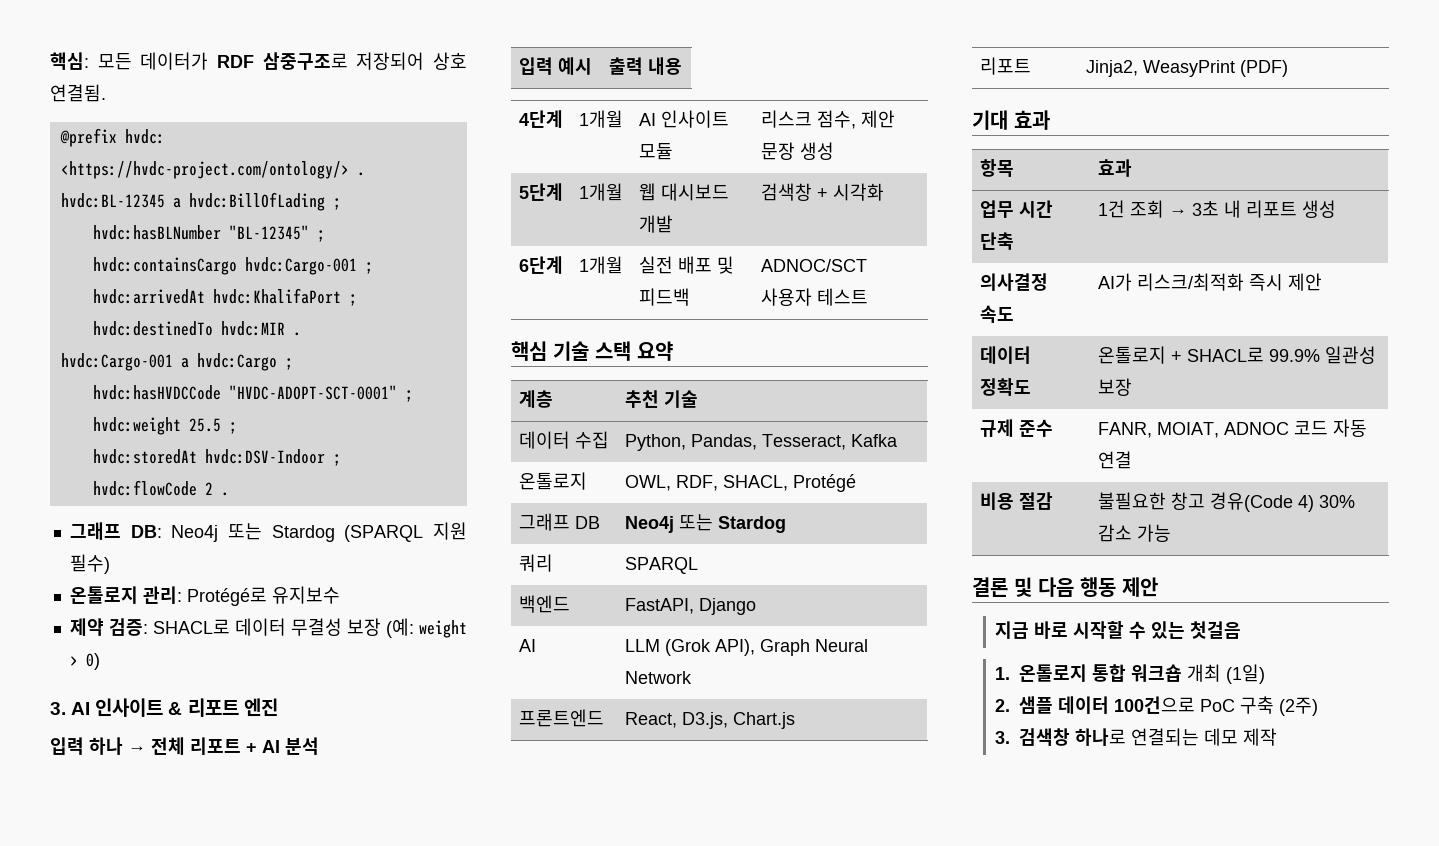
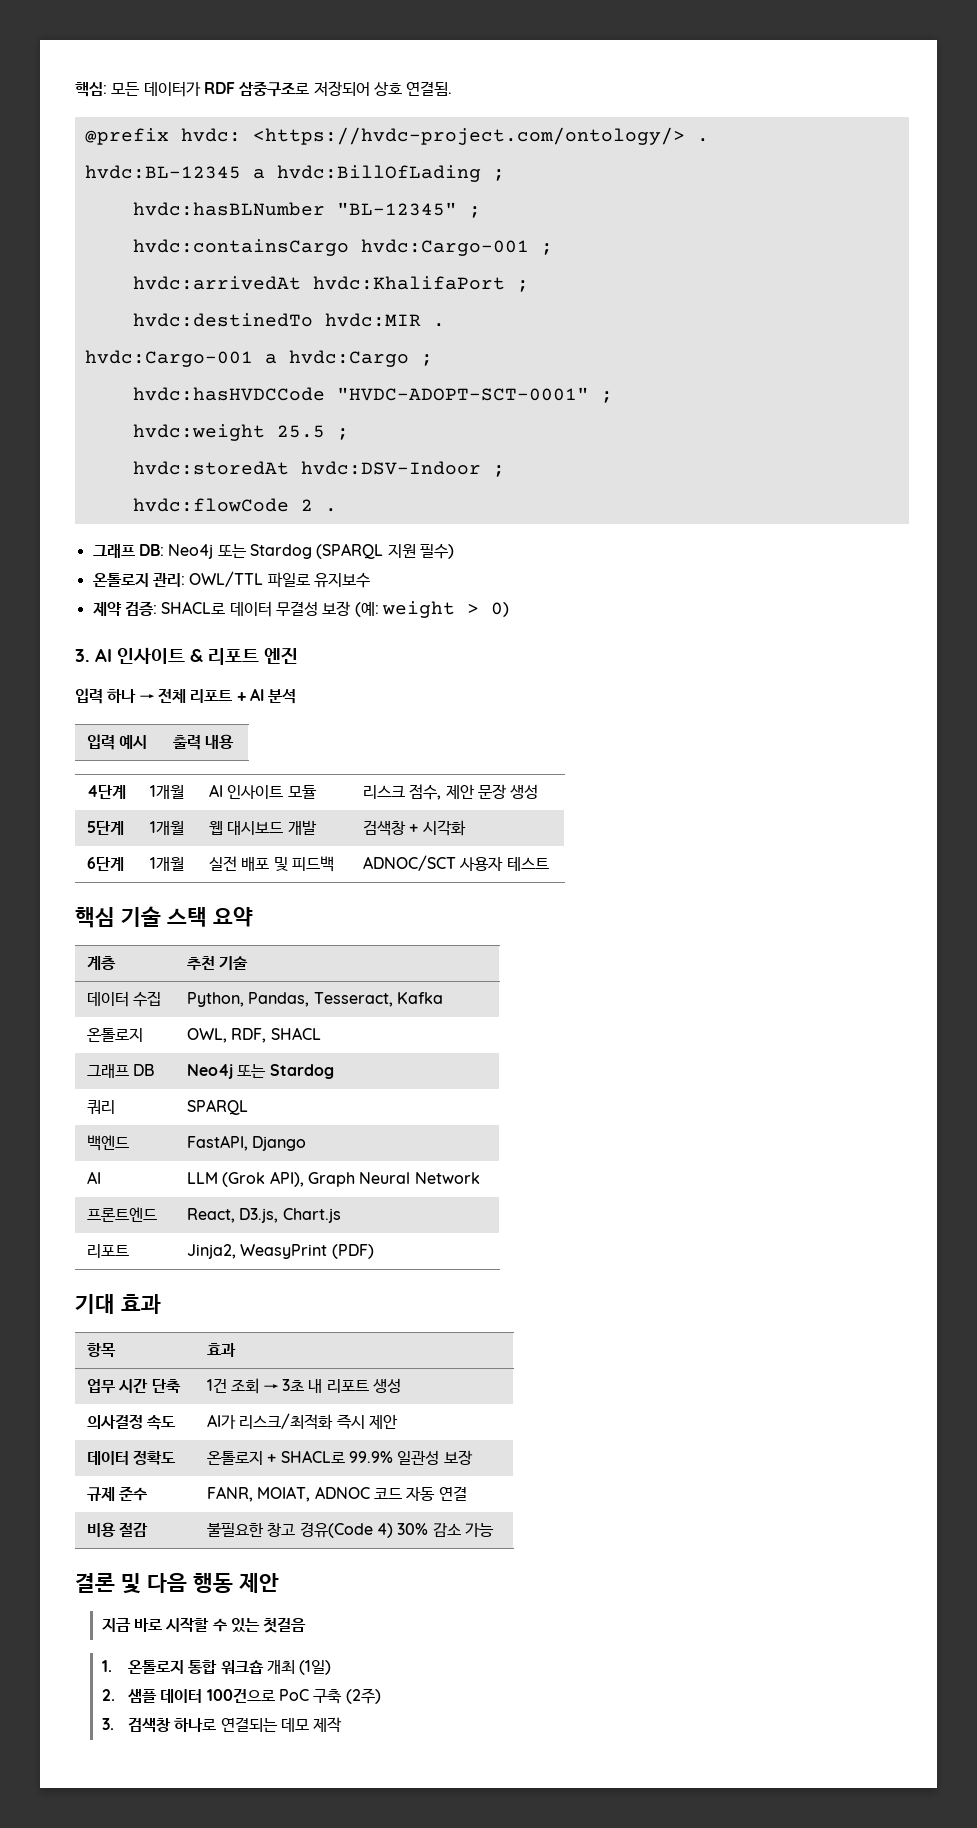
[186,587,267,606] Protégé로 -> [189,571,310,588] OWL/TTL 파일로
[722,474,856,492] SHACL, Protégé -> [270,1027,321,1040] SHACL

